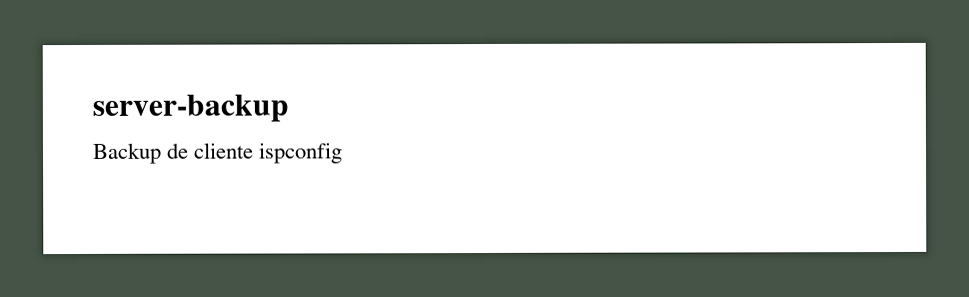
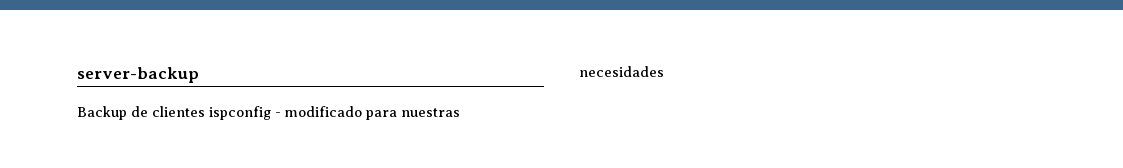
[193,142,344,164] cliente ispconfig -> [152,106,460,120] [579,66,664,77] clientes ispconfig - modificado para nuestras necesidades

